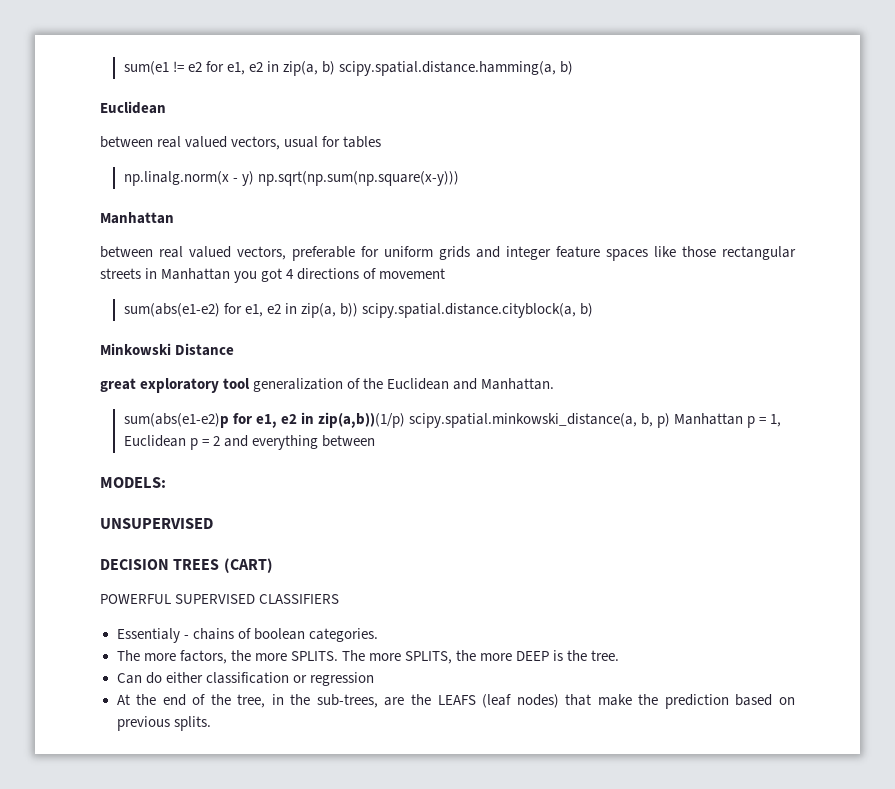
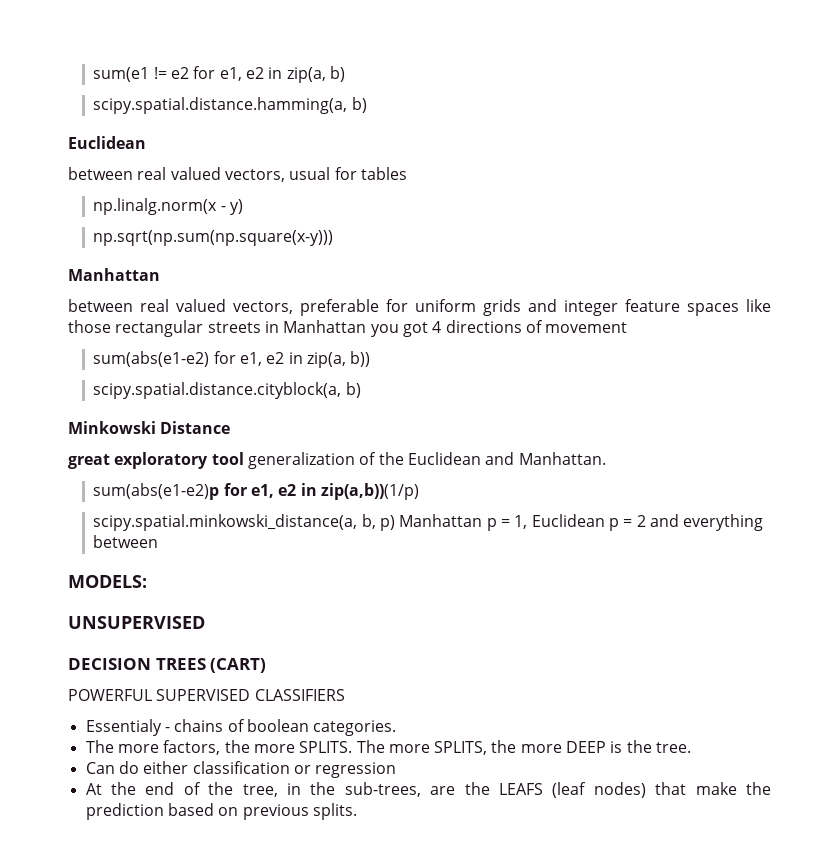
(335, 68) none -> (346, 74) //
(254, 178) none -> (244, 207) //
(358, 310) none -> (371, 359) //
(405, 420) none -> (420, 491) //

